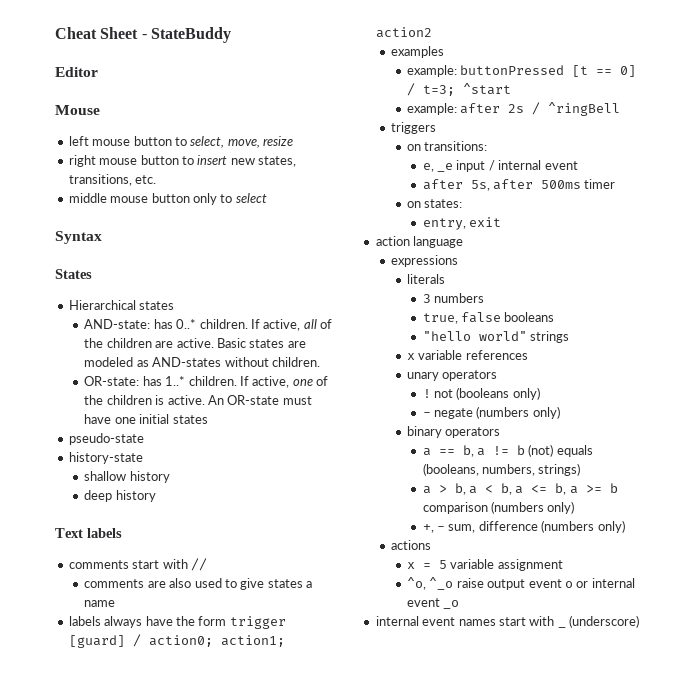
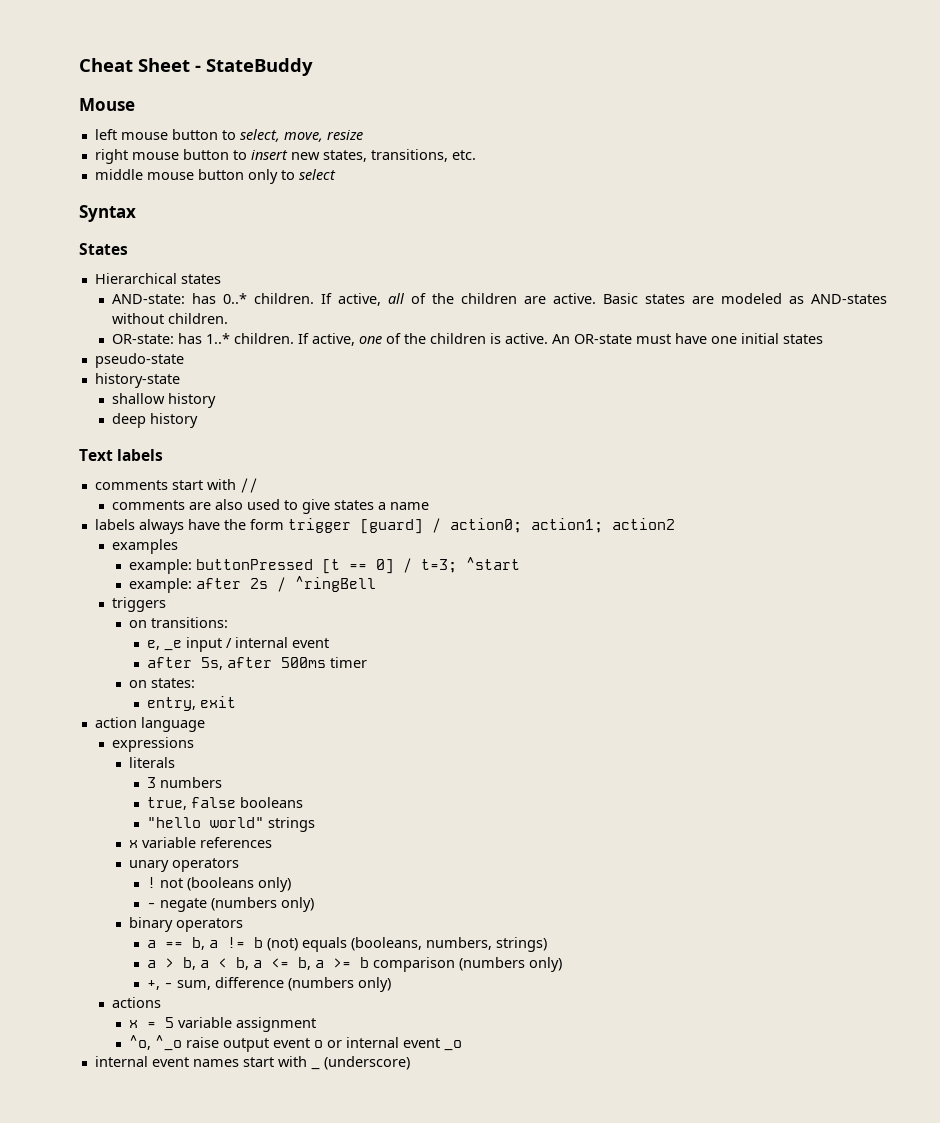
[55,67,98,77] // Editor -> (313, 67) none

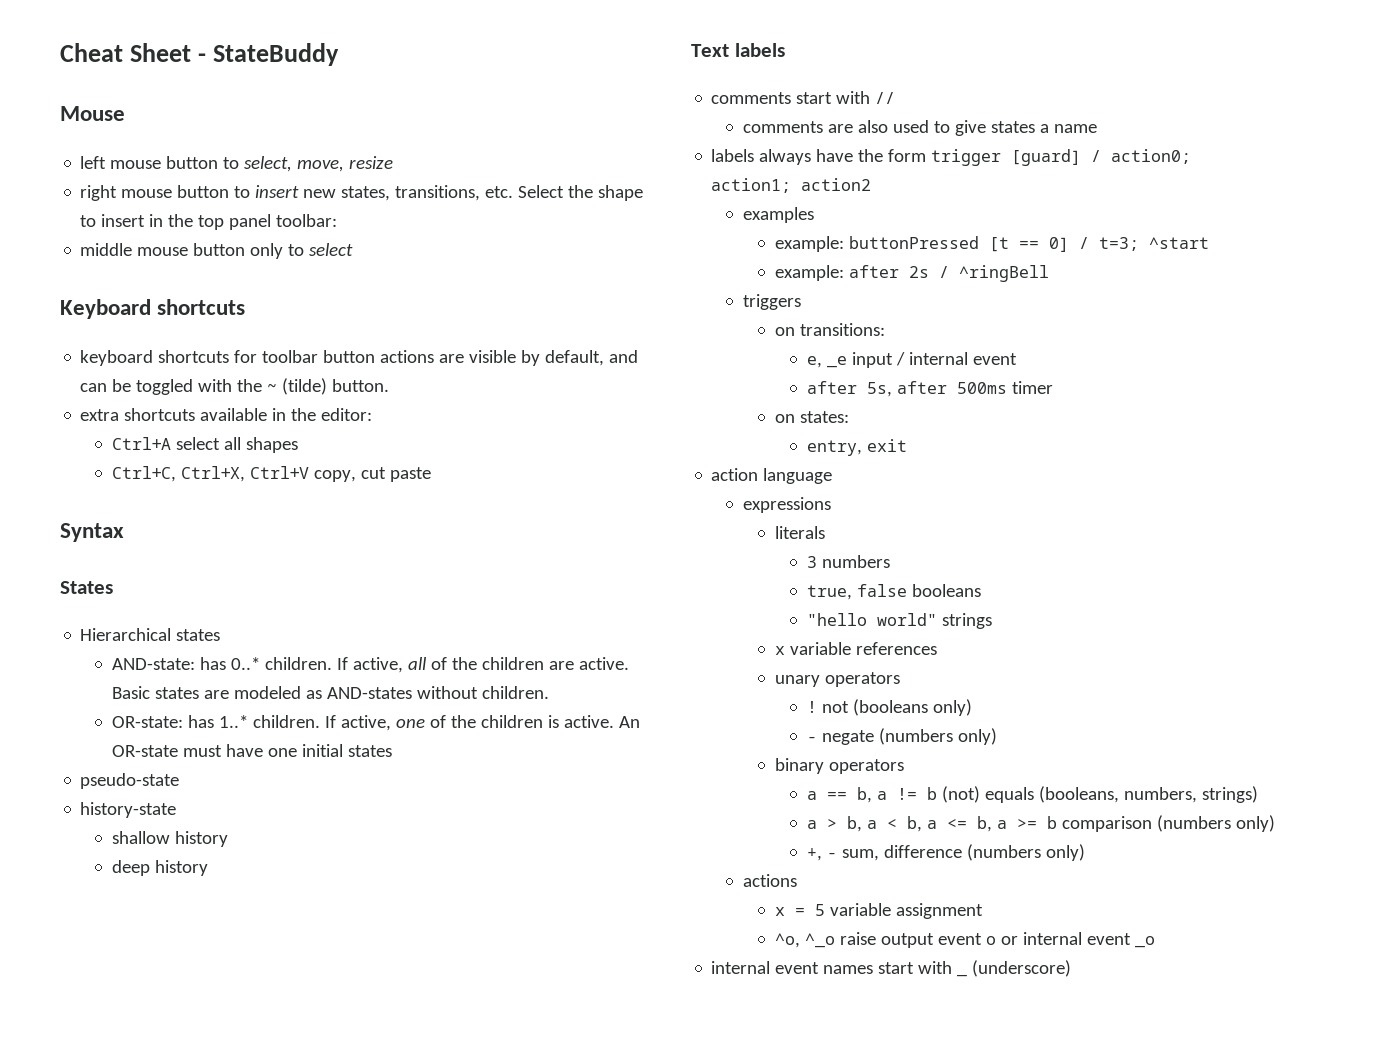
(476, 155) none -> [518,185,644,201] [80,214,338,230] Select the shape to insert in the top panel toolbar:
(336, 174) none -> [60,299,246,319] [80,350,639,366] [80,378,390,395] [80,408,373,421] [112,437,299,453] [112,466,432,482] // Keyboard shortcuts // keyboard shortcuts for toolbar button actions are visible by default, and can be toggled with the ~ (tilde) button. // extra shortcuts available in the editor: // Ctrl+A select all shapes // Ctrl+C, Ctrl+X, Ctrl+V copy, cut paste

